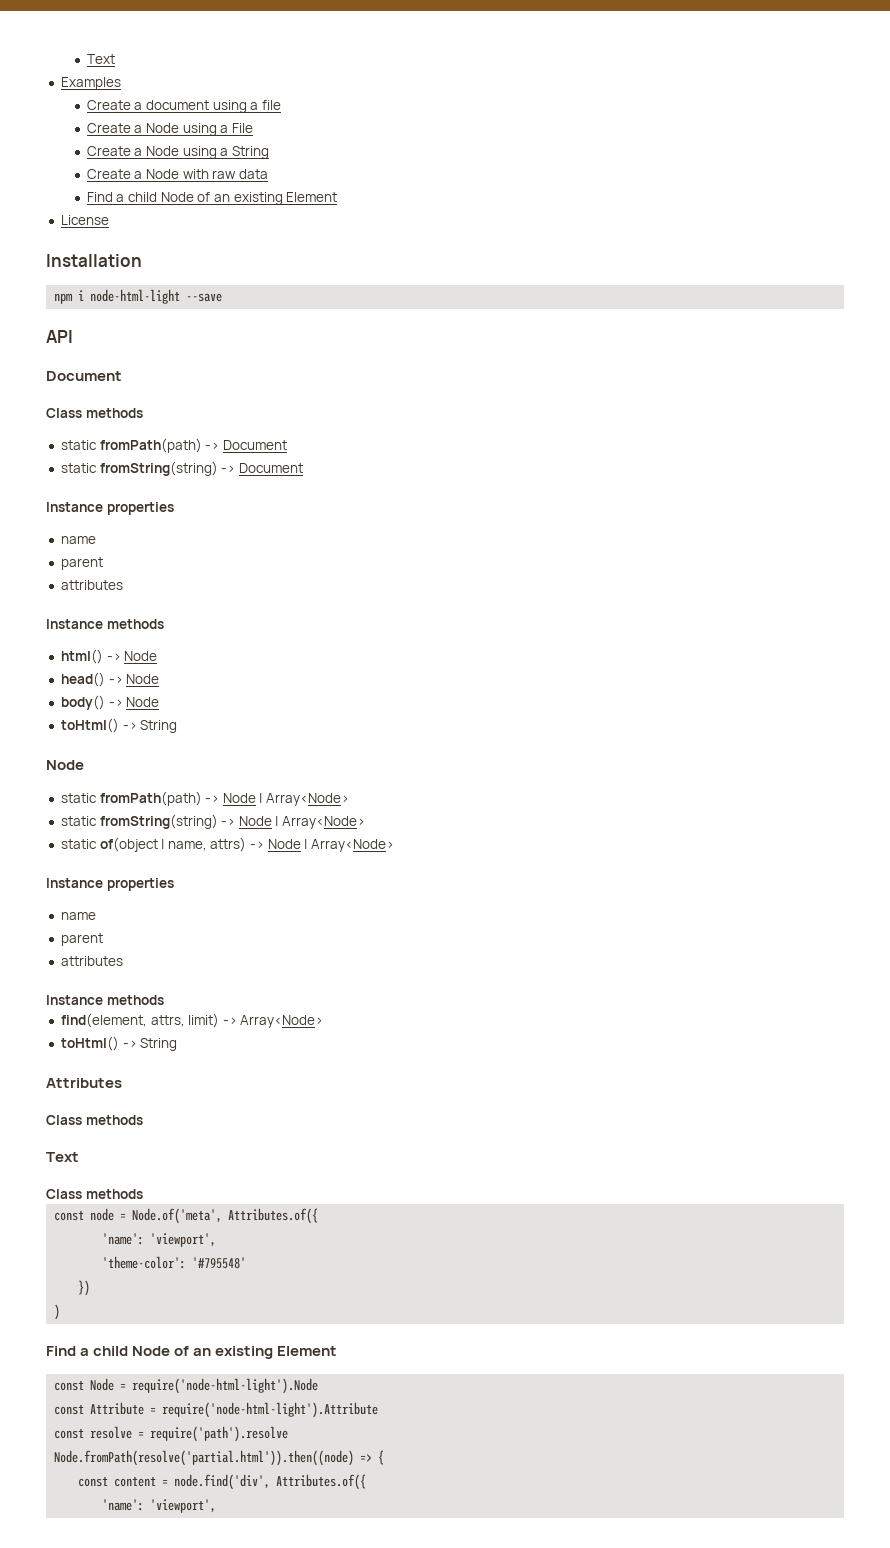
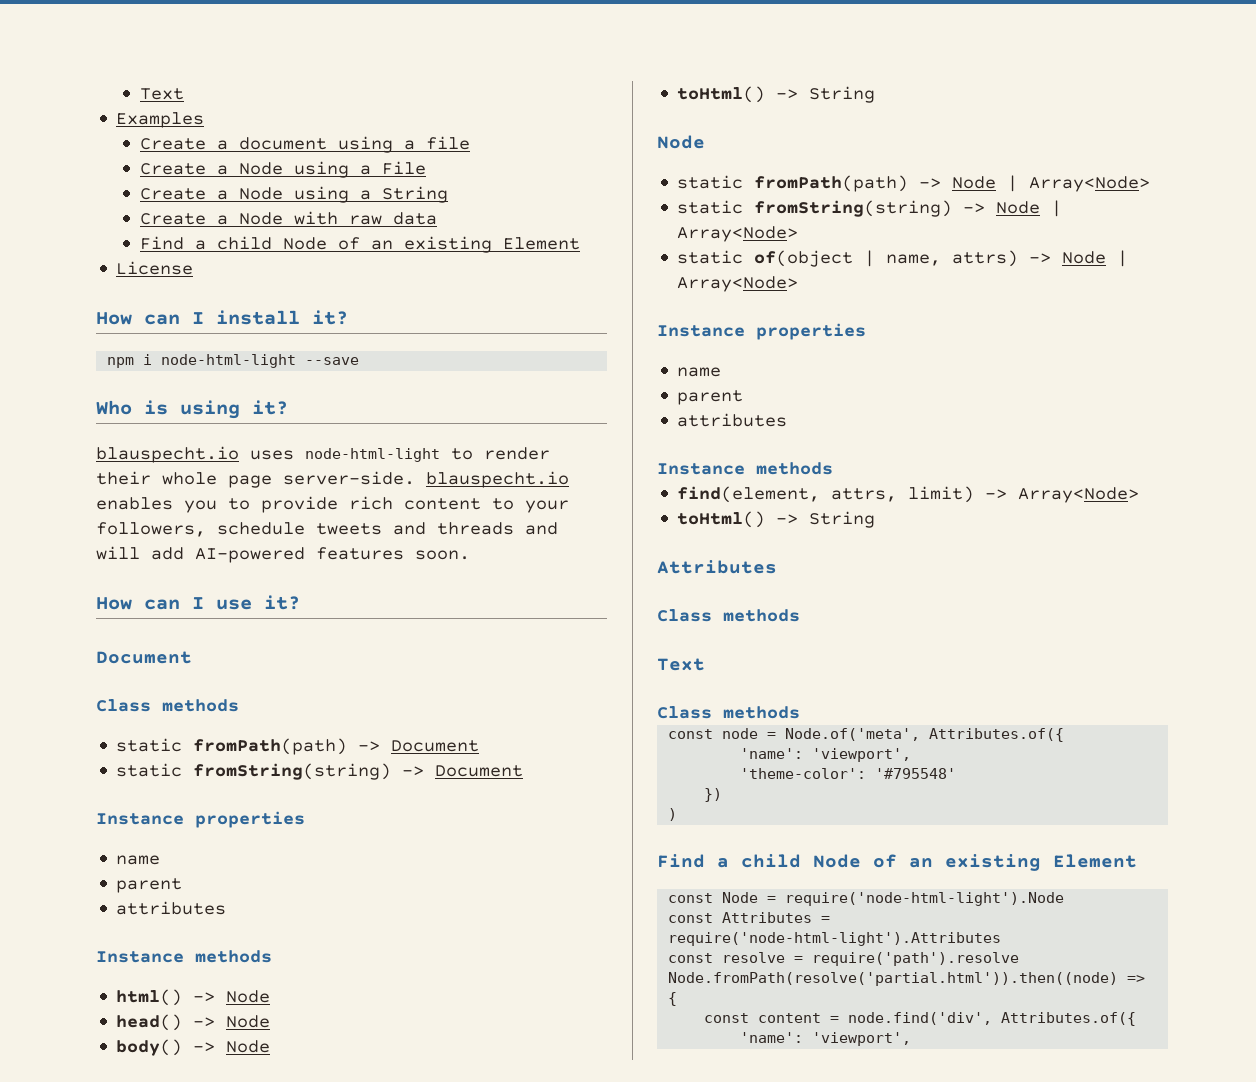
[46,254,142,267] Installation -> [96,310,348,325] How can I install it?
[46,330,73,343] API -> [96,400,288,419] [96,446,550,463] [96,471,569,488] [96,496,569,513] [96,522,558,537] [96,546,470,563] [96,595,300,610] Who is using it? // blauspecht.io uses node-html-light to render their whole page server-side. blauspecht.io enables you to provide rich content to your followers, schedule tweets and threads and will add AI-powered features soon. // How can I use it?
[90,1402,379,1418] Attribute = require('node-html-light').Attribute -> [722,912,831,923] [668,932,1002,946] Attributes = require('node-html-light').Attributes

